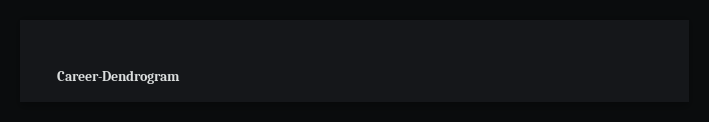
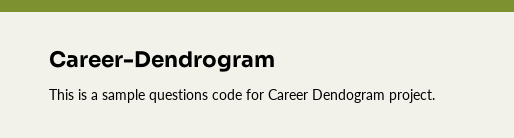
(180, 77) none -> [49,89,435,103] // This is a sample questions code for Career Dendogram project.

